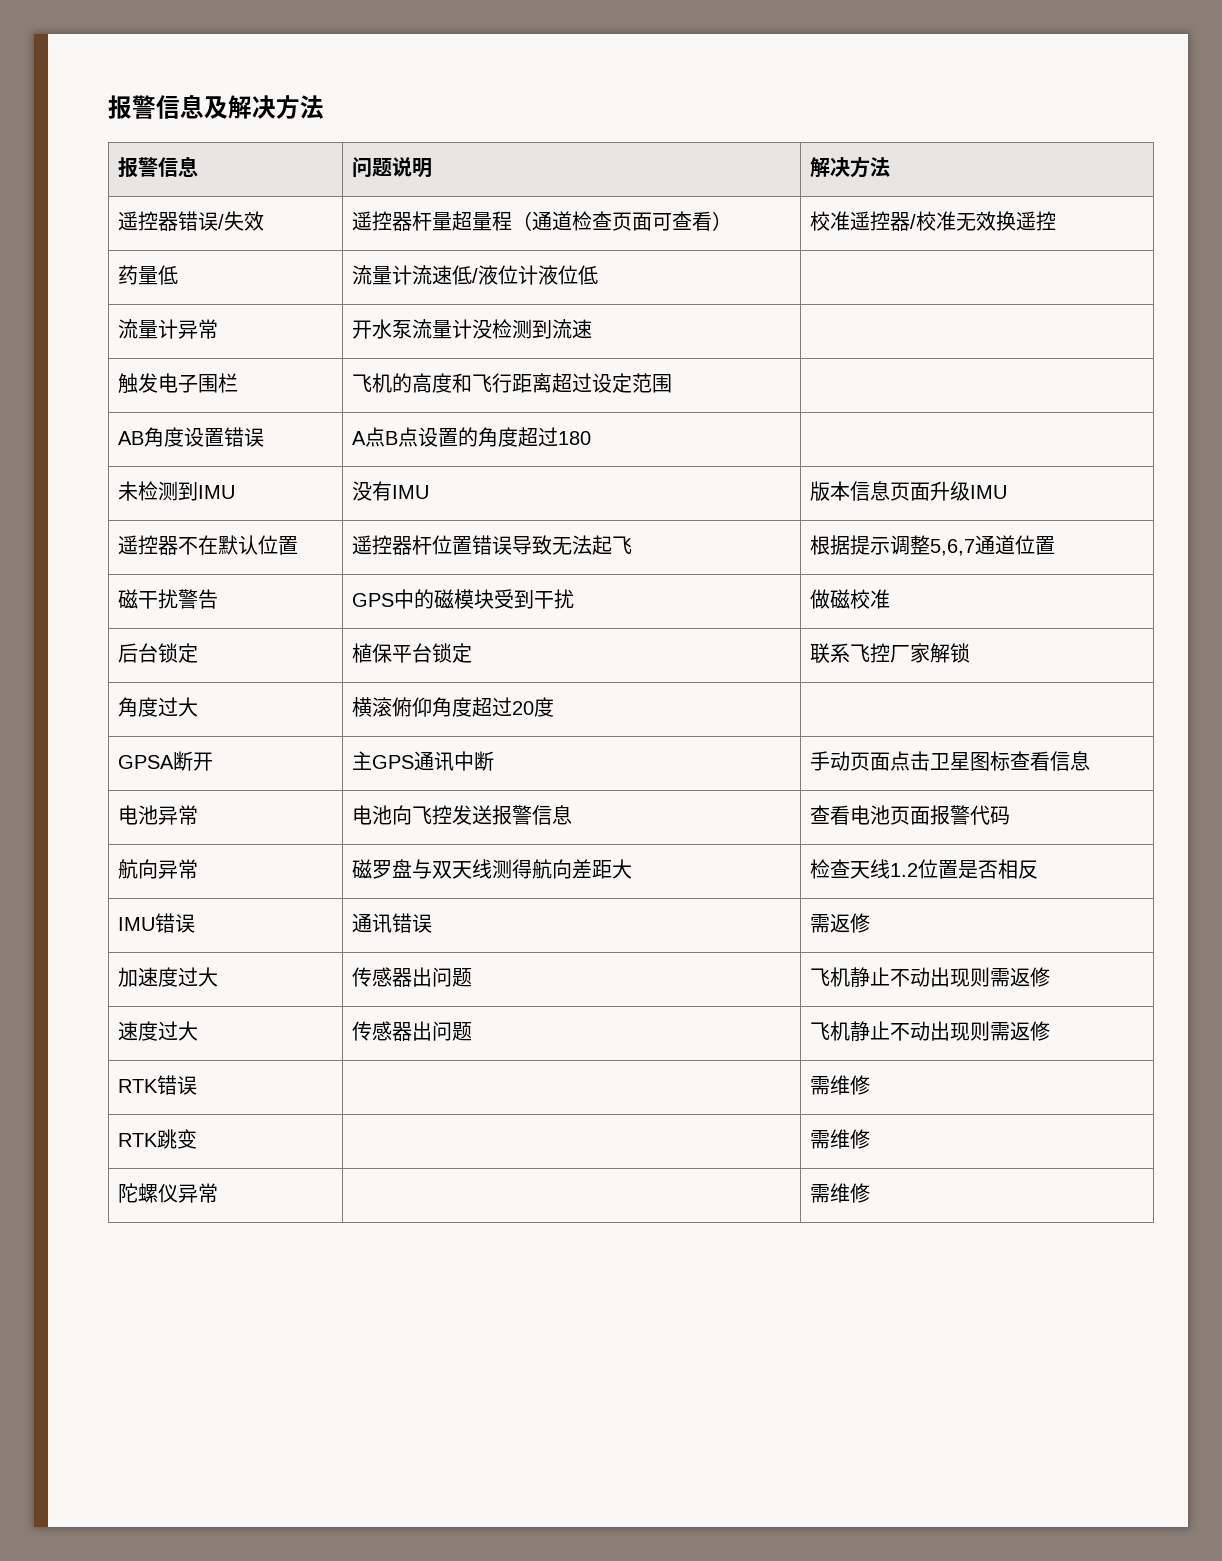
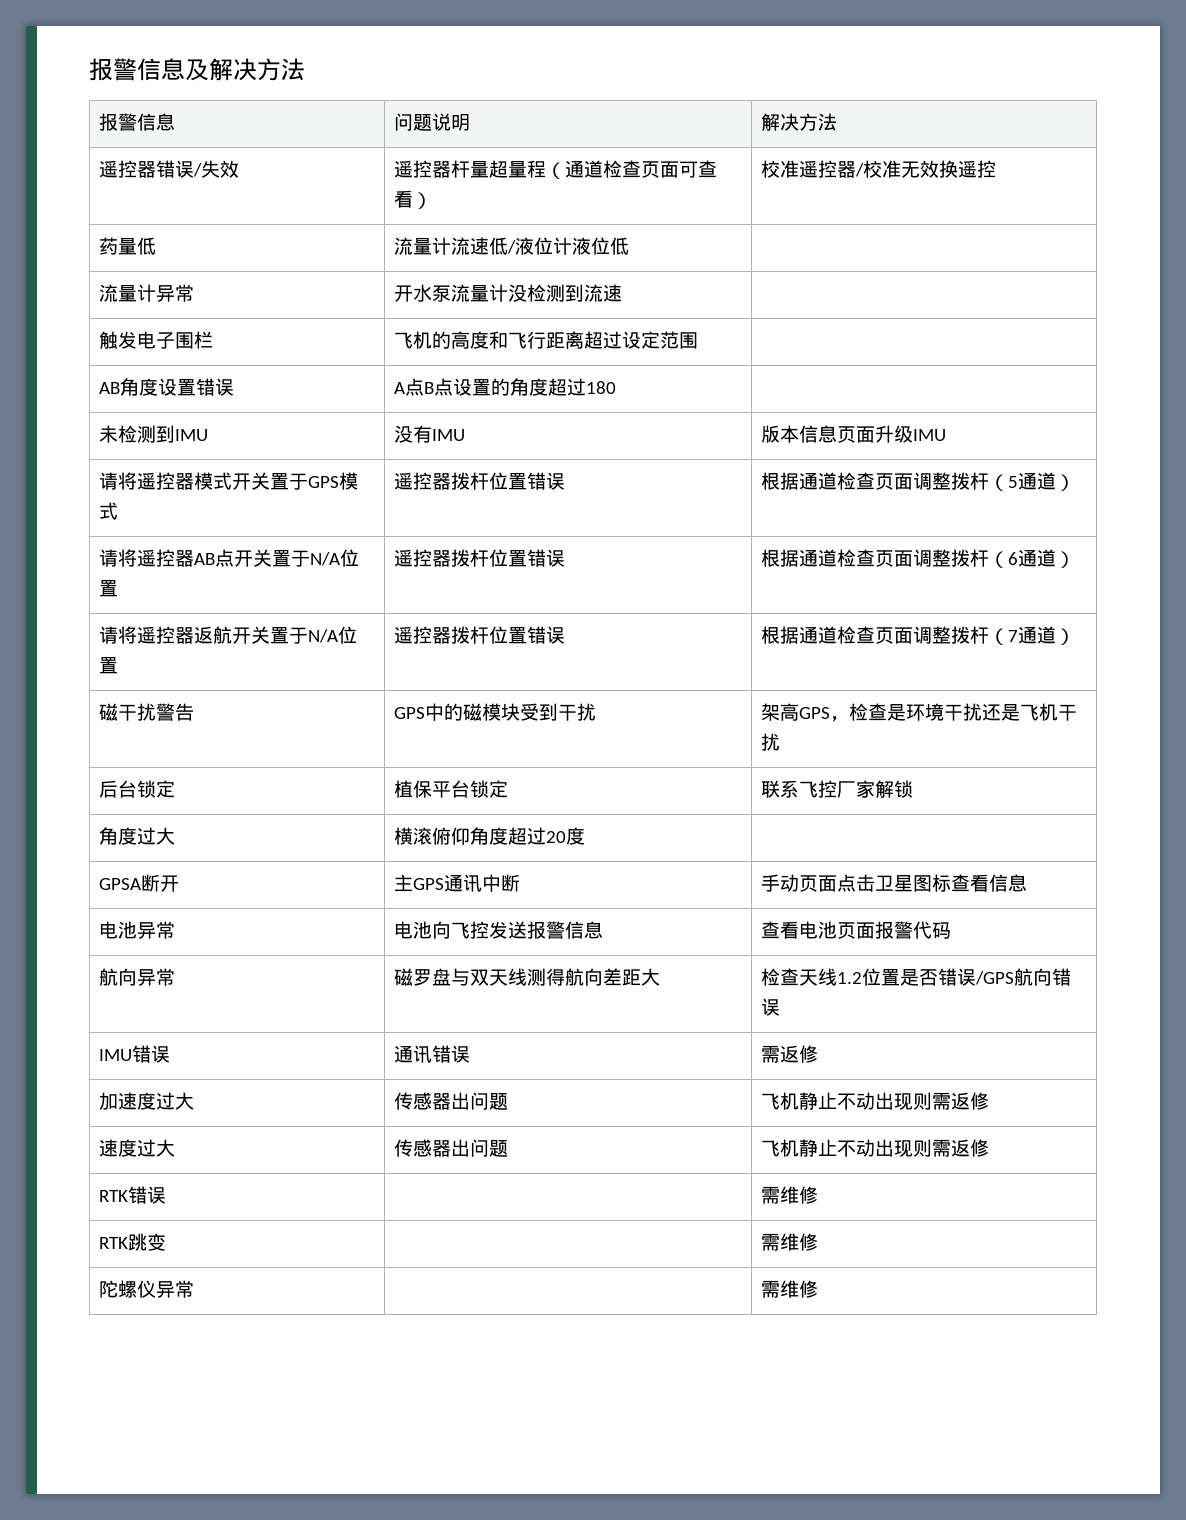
[117,535,298,555] [351,535,632,555] [809,535,1055,556] 遥控器不在默认位置 | 遥控器杆位置错误导致无法起飞 | 根据提示调整5,6,7通道位置 -> [98,472,358,490] [98,502,118,520] [393,472,565,490] [760,472,1075,491] [98,549,359,567] [98,580,118,597] [393,549,565,567] [760,549,1075,568] [98,626,357,644] [98,657,118,674] [393,626,565,644] [760,626,1075,645] 请将遥控器模式开关置于GPS模式 | 遥控器拨杆位置错误 | 根据通道检查页面调整拨杆（5通道） // 请将遥控器AB点开关置于N/A位置 | 遥控器拨杆位置错误 | 根据通道检查页面调整拨杆（6通道） // 请将遥控器返航开关置于N/A位置 | 遥控器拨杆位置错误 | 根据通道检查页面调整拨杆（7通道）
[809,589,890,609] 做磁校准 -> [760,703,1077,722] [760,733,780,751] 架高GPS，检查是环境干扰还是飞机干扰
[997,859,1038,879] 相反 -> [937,968,1071,986] [760,998,780,1016] 错误/GPS航向错误

